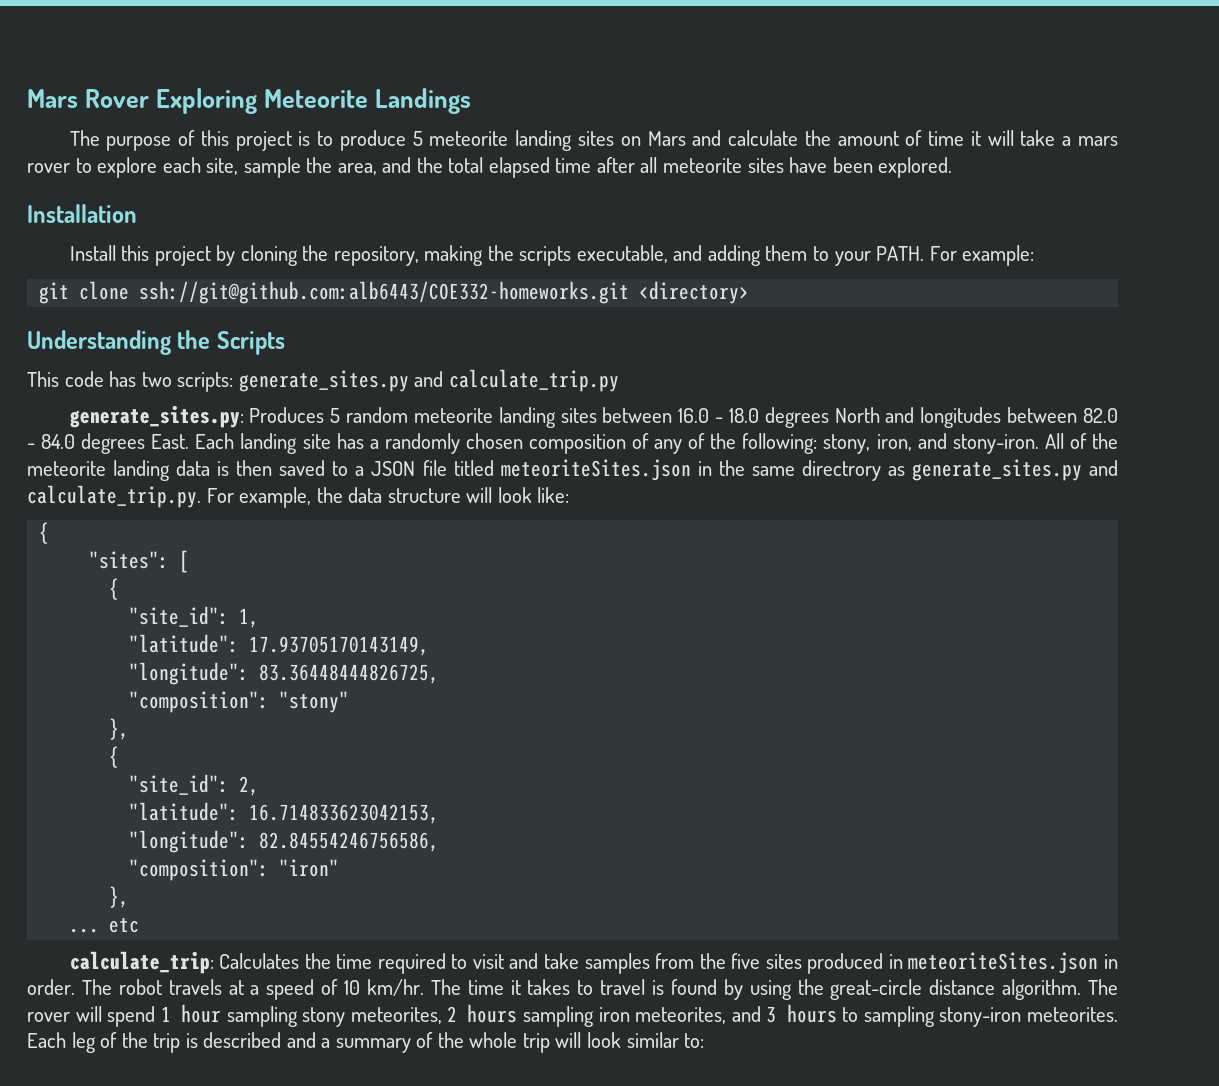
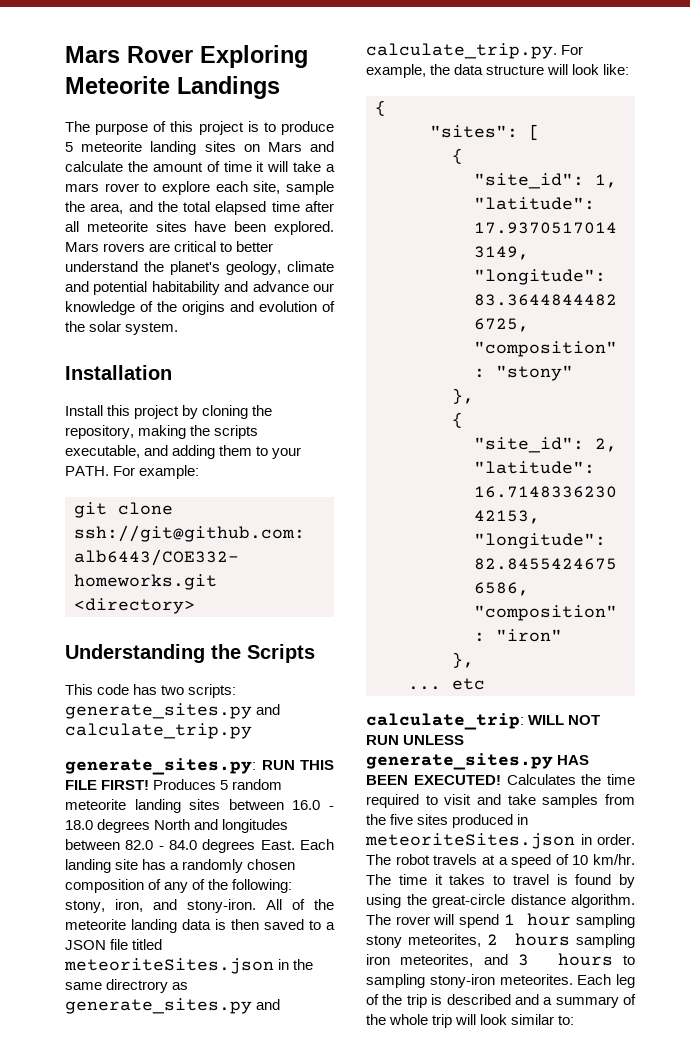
(953, 167) none -> [65,241,274,252] [65,261,334,275] [65,281,334,295] [65,301,335,315] [65,321,179,335] Mars rovers are critical to better understand the planet's geology, climate and potential habitability and advance our knowledge of the origins and evolution of the solar system.
(244, 416) none -> [261,760,334,770] [65,780,150,790] RUN THIS FILE FIRST!
(214, 962) none -> [528,715,601,725] [366,735,465,745] [366,753,590,770] [366,775,501,785] WILL NOT RUN UNLESS generate_sites.py HAS BEEN EXECUTED!

